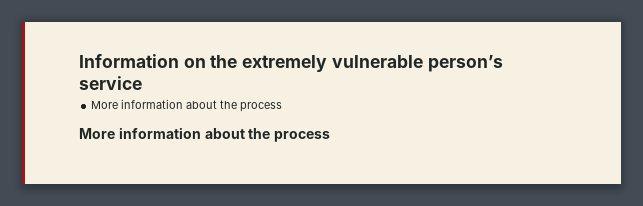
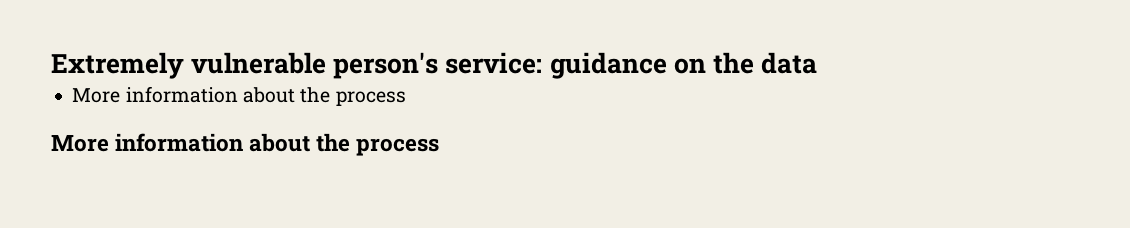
[79,54,503,72] [79,76,142,90] Information on the extremely vulnerable person’s service -> [51,52,818,79] Extremely vulnerable person's service: guidance on the data

